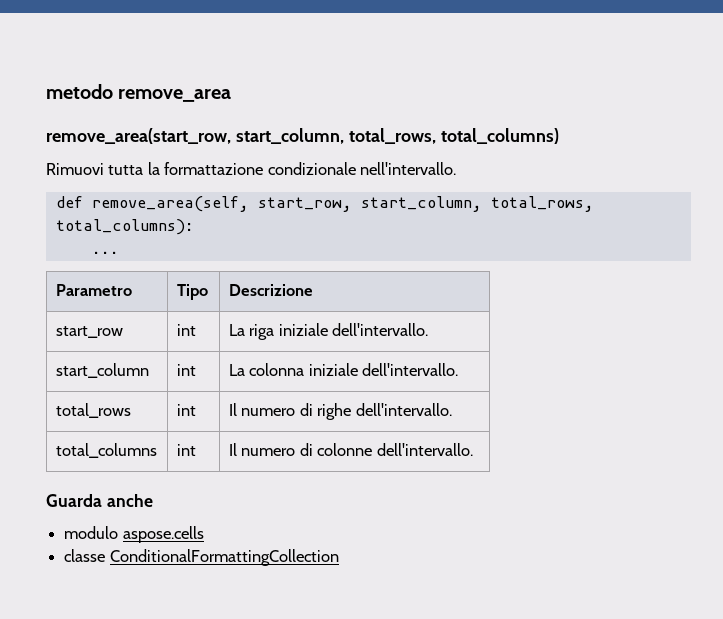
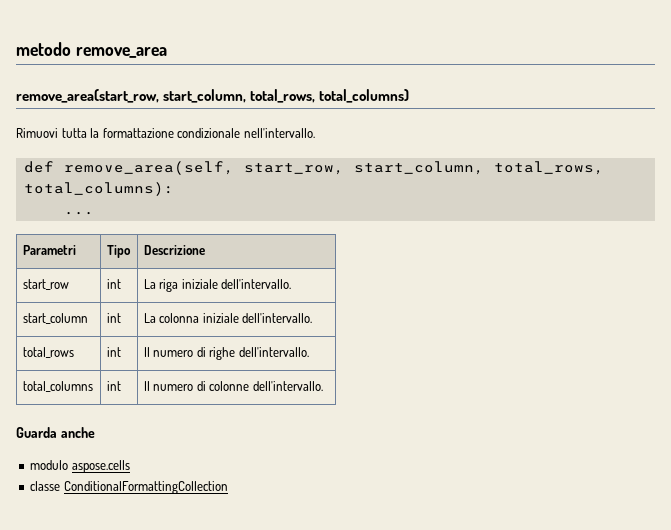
[55,284,132,296] Parametro -> [22,245,76,255] Parametri

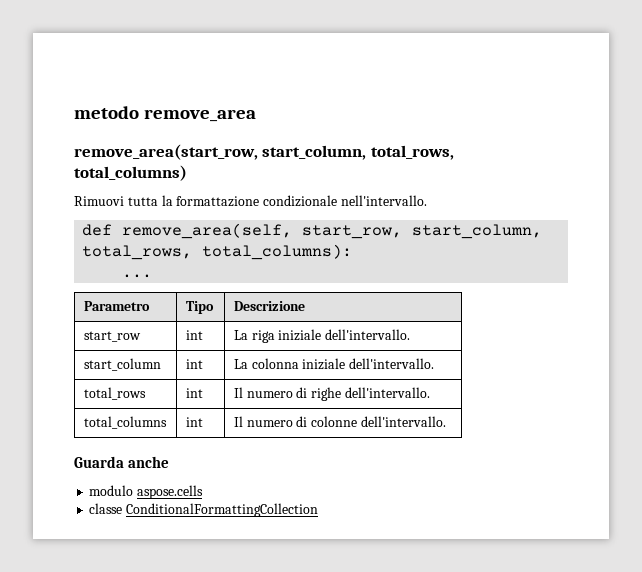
[22,245,76,255] Parametri -> [83,301,150,311] Parametro

